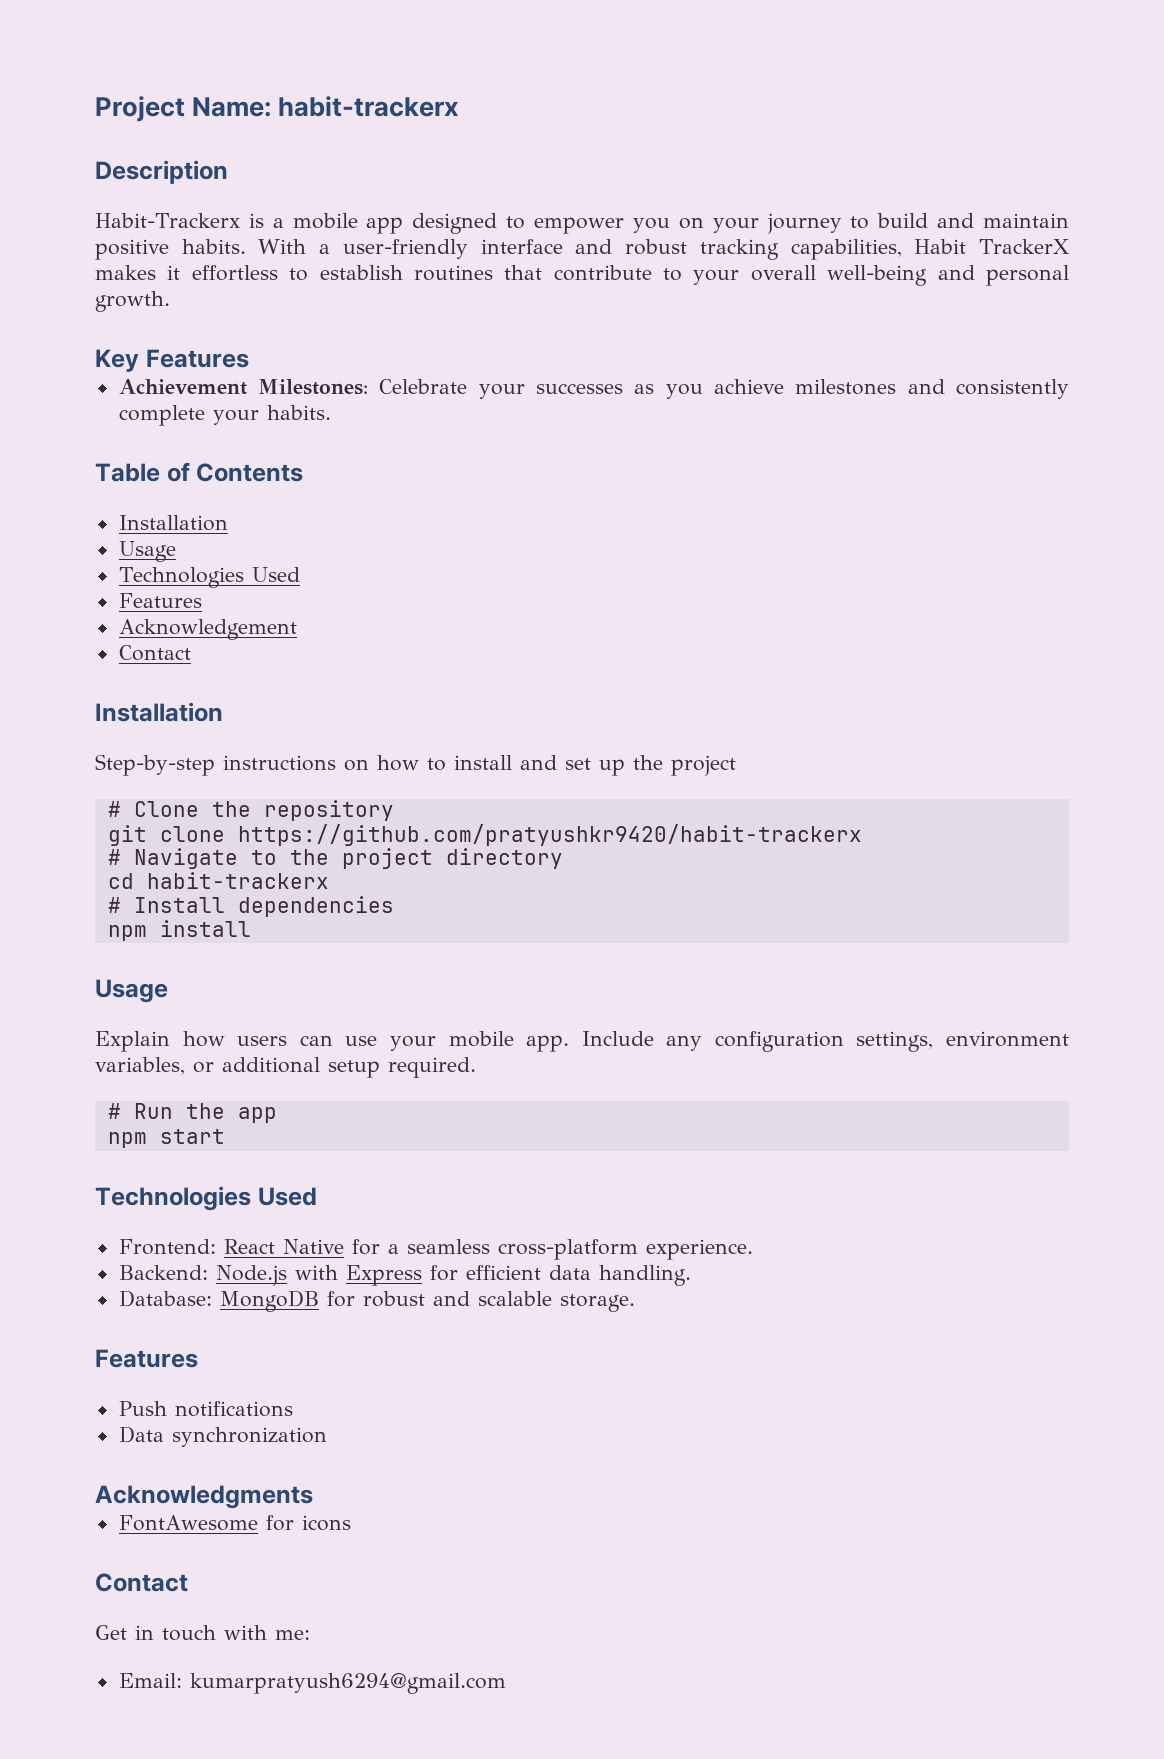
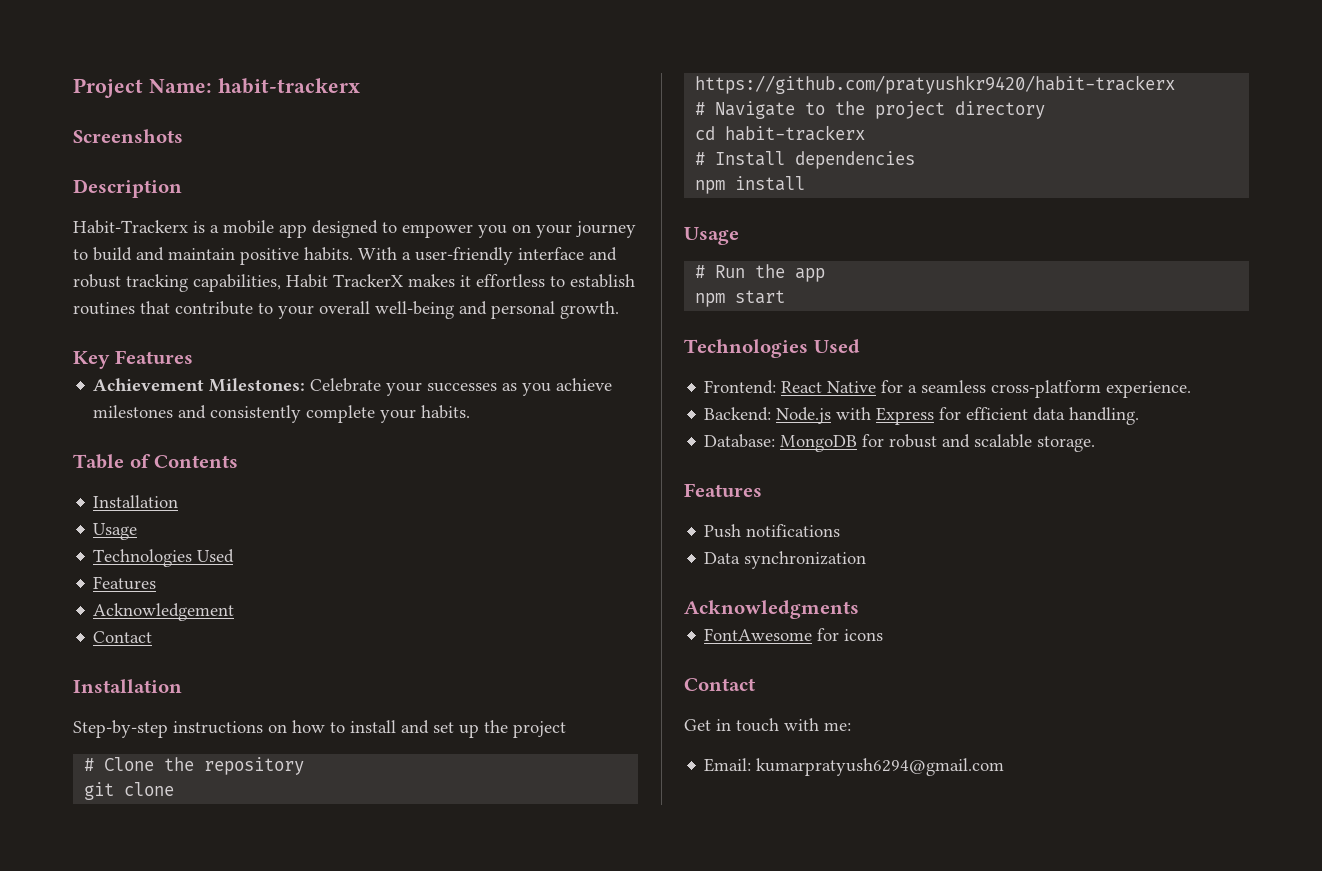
(460, 106) none -> [73,129,183,143] // Screenshots
[95,1031,1069,1052] [95,1057,476,1078] // Explain how users can use your mobile app. Include any configuration settings, environment variables, or additional setup required. -> (739, 236) none

